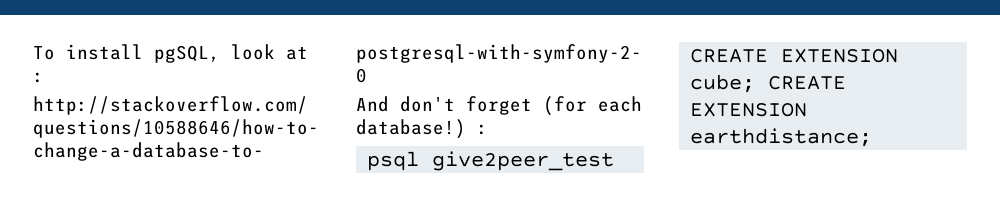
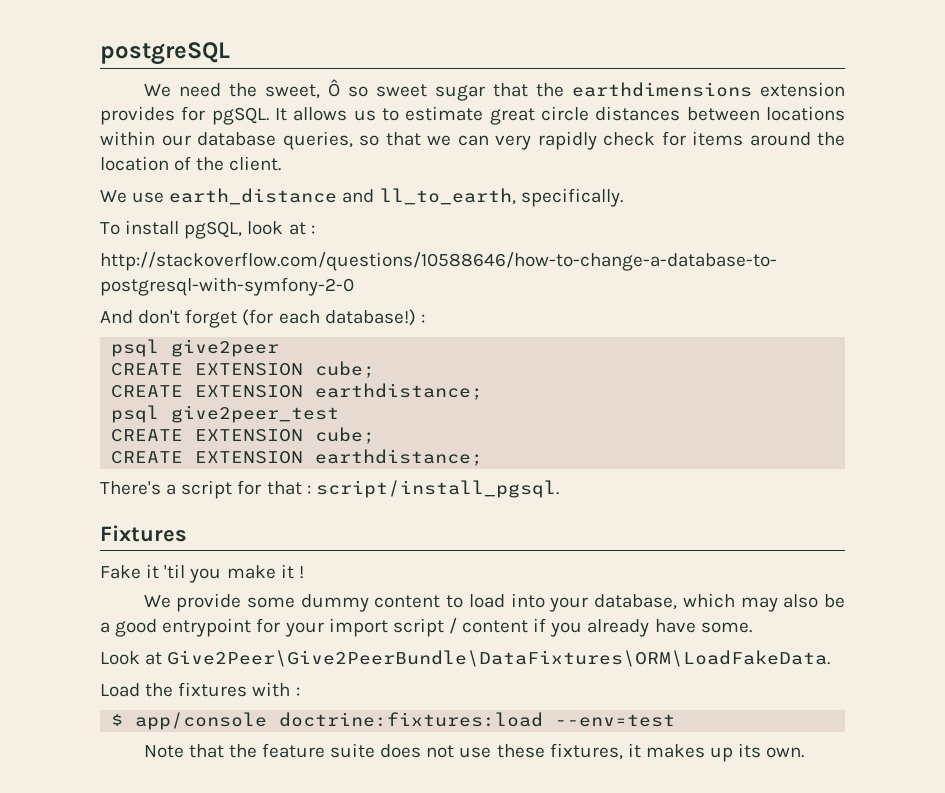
(33, 53) none -> [100,42,230,65] [143,79,845,101] [100,106,845,125] [100,131,845,150] [100,156,282,171] [100,188,623,207] postgreSQL // We need the sweet, Ô so sweet sugar that the earthdimensions extension provides for pgSQL. It allows us to estimate great circle distances between locations within our database queries, so that we can very rapidly check for items around the location of the client. // We use earth_distance and ll_to_earth, specifically. //
[432,151,615,171] [690,49,899,63] [690,74,847,93] [690,103,808,117] [690,128,873,147] give2peer_test CREATE EXTENSION cube; CREATE EXTENSION earthdistance; -> [171,339,280,357] [111,361,376,378] [111,383,484,400] [111,405,340,423] [111,427,376,444] [111,449,484,466] [100,480,559,499] [100,525,187,542] [100,564,304,583] [143,593,846,612] [100,618,752,637] [100,650,831,667] [100,682,300,697] [111,712,676,730] [143,743,805,762] give2peer // CREATE EXTENSION cube; // CREATE EXTENSION earthdistance; // psql give2peer_test // CREATE EXTENSION cube; // CREATE EXTENSION earthdistance; // There's a script for that : script/install_pgsql. // Fixtures // Fake it 'til you make it ! // We provide some dummy content to load into your database, which may also be a good entrypoint for your import script / content if you already have some. // Look at Give2Peer\Give2PeerBundle\DataFixtures\ORM\LoadFakeData. // Load the fixtures with : // $ app/console doctrine:fixtures:load --env=test // Note that the feature suite does not use these fixtures, it makes up its own.

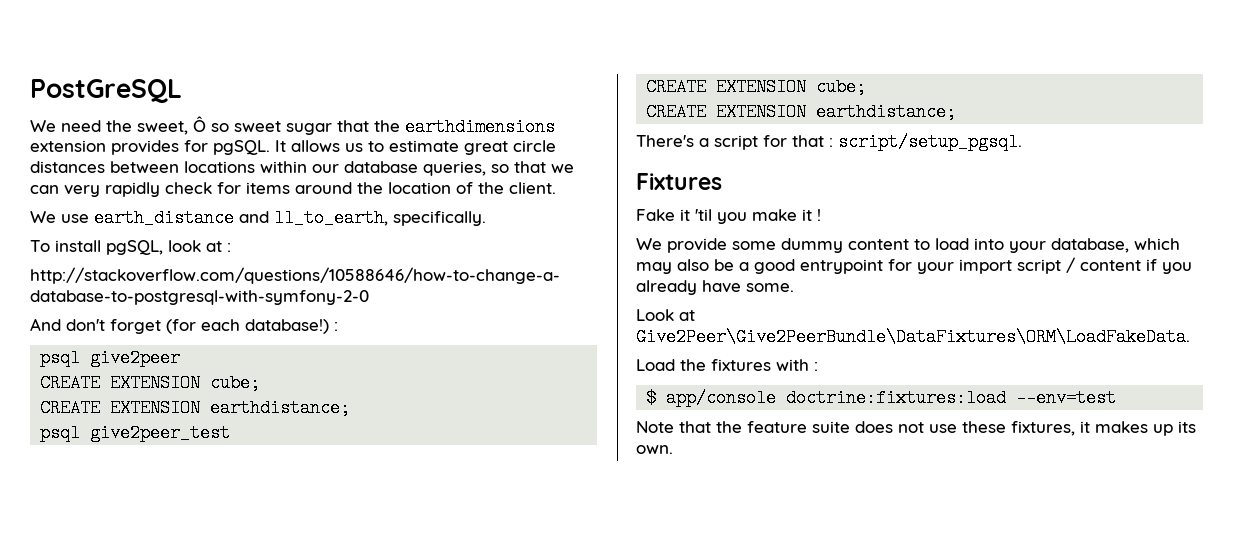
[100,42,230,65] postgreSQL -> [30,79,182,103] PostGreSQL
[315,480,559,498] script/install_pgsql. -> [838,133,1022,151] script/setup_pgsql.

